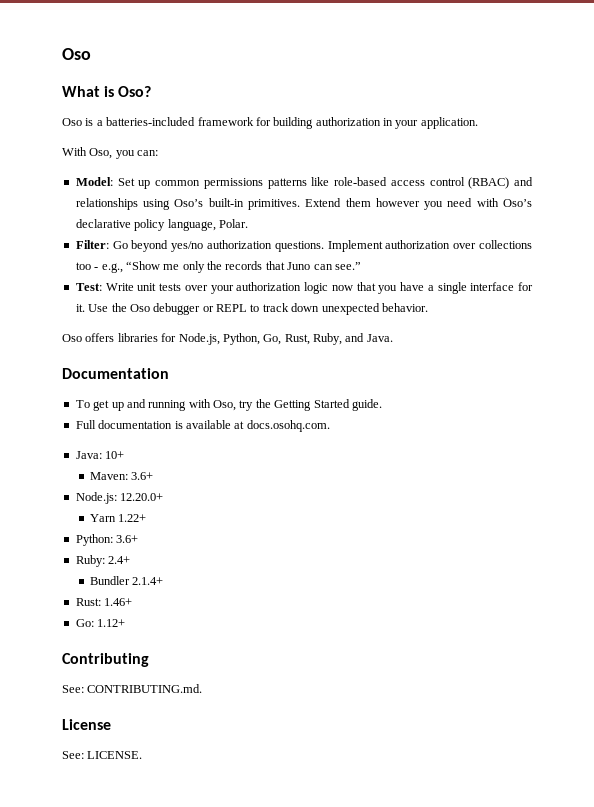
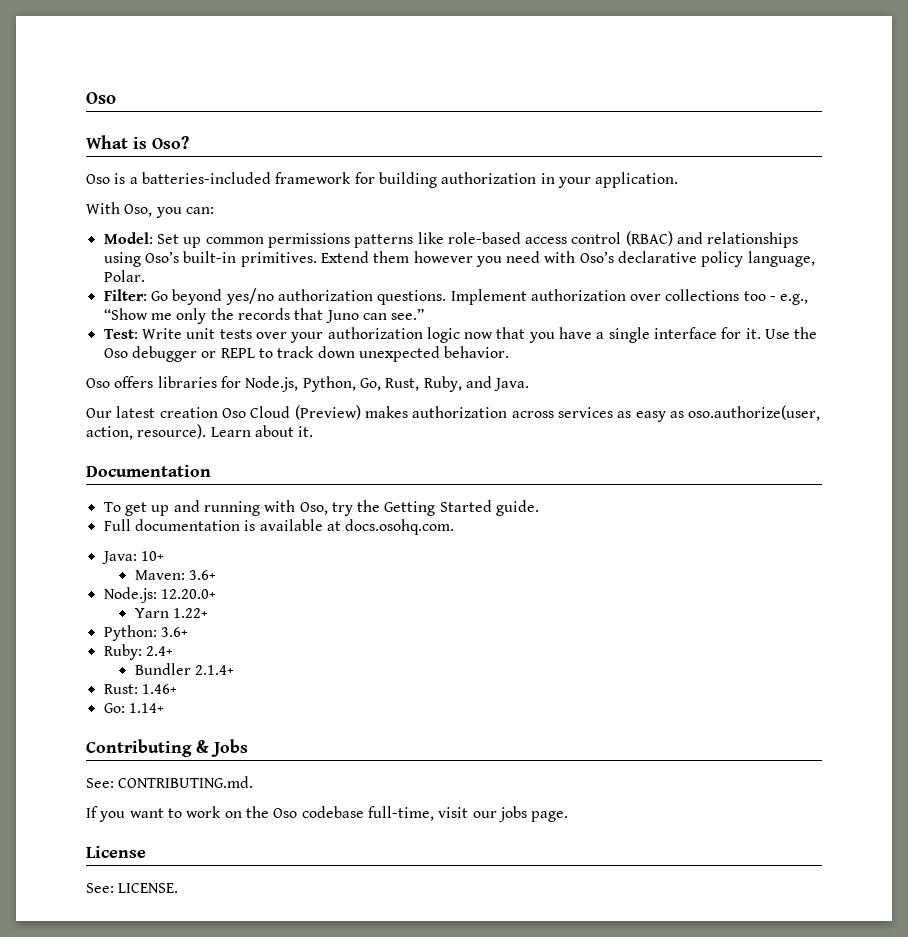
(393, 338) none -> [86,405,821,422] [86,424,314,440] // Our latest creation Oso Cloud (Preview) makes authorization across services as easy as oso.authorize(user, action, resource). Learn about it.
[97,619,126,627] 1.12+ -> [128,703,164,713] 1.14+
(149, 660) none -> [196,739,248,757] & Jobs
(203, 688) none -> [86,806,569,822] // If you want to work on the Oso codebase full-time, visit our jobs page.

